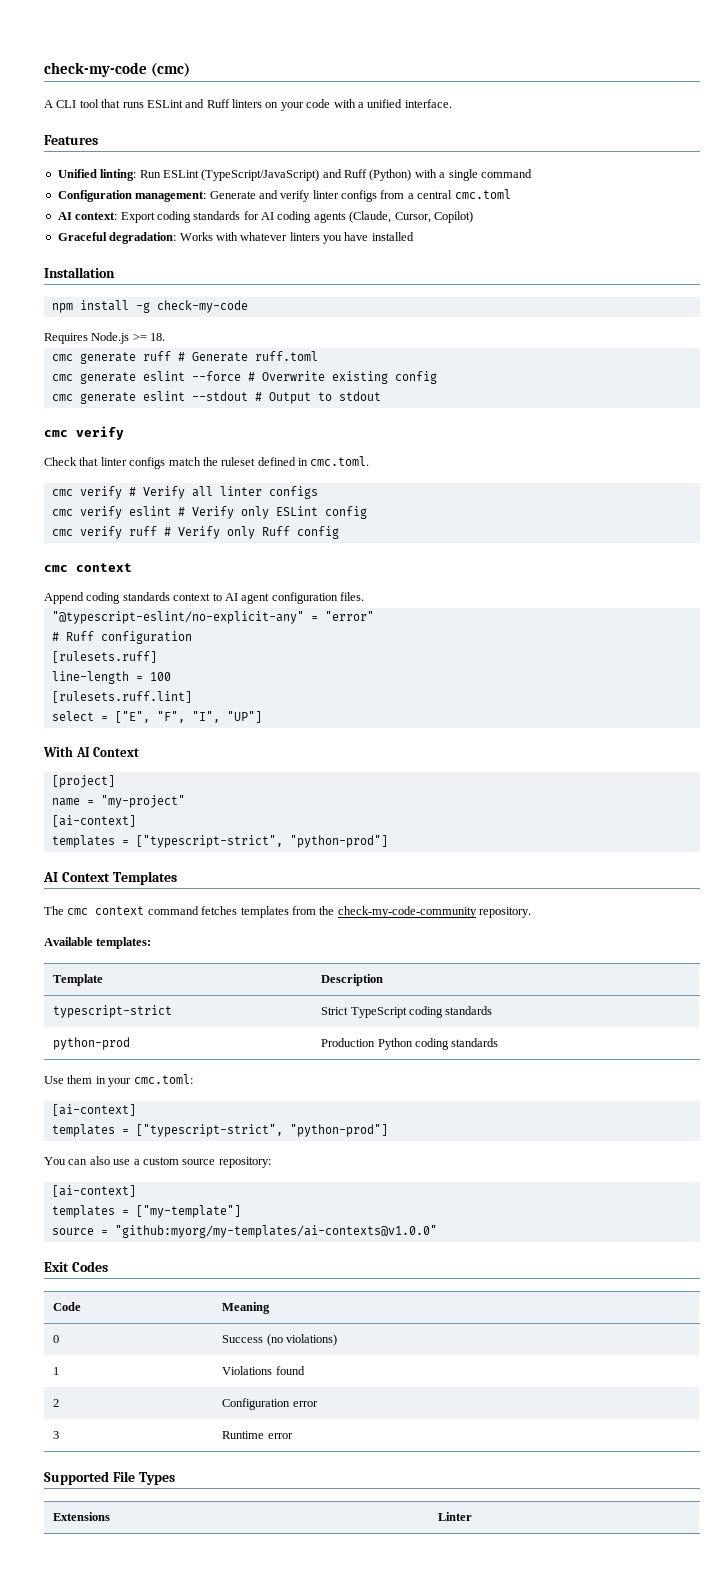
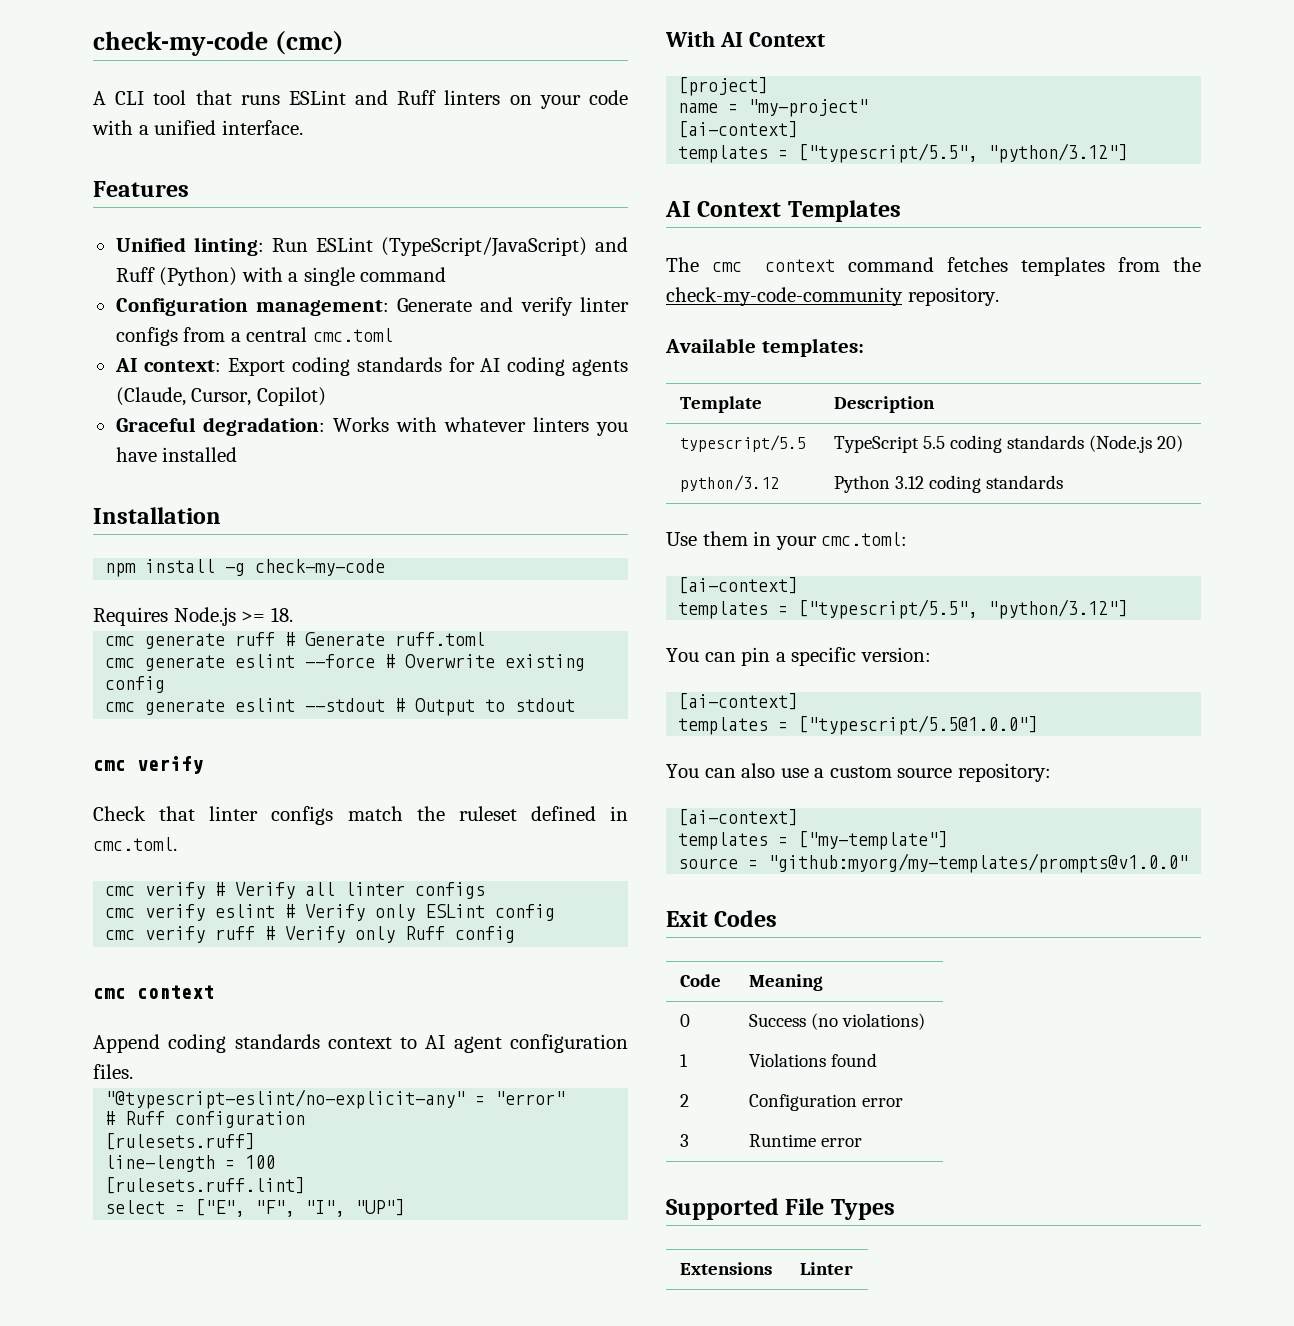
[135,835,388,848] ["typescript-strict", "python-prod"] -> [798,143,1129,163] ["typescript/5.5", "python/3.12"]
[53,1005,173,1018] [321,1006,493,1018] [53,1037,131,1050] [321,1038,413,1050] typescript-strict | Strict TypeScript coding standards // python-prod | Production Python -> [679,435,806,452] [833,435,1183,453] [679,475,779,492] [833,475,924,493] typescript/5.5 | TypeScript 5.5 coding standards (Node.js 20) // python/3.12 | Python 3.12
[135,1124,388,1137] ["typescript-strict", "python-prod"] -> [798,599,1129,619] [666,647,931,666] [678,693,799,710] [678,715,1039,735] ["typescript/5.5", "python/3.12"] // You can pin a specific version: // [ai-context] // templates = ["typescript/5.5@1.0.0"]
[114,1225,437,1238] "github:myorg/my-templates/ai-contexts@v1.0.0" -> [768,853,1189,873] "github:myorg/my-templates/prompts@v1.0.0"

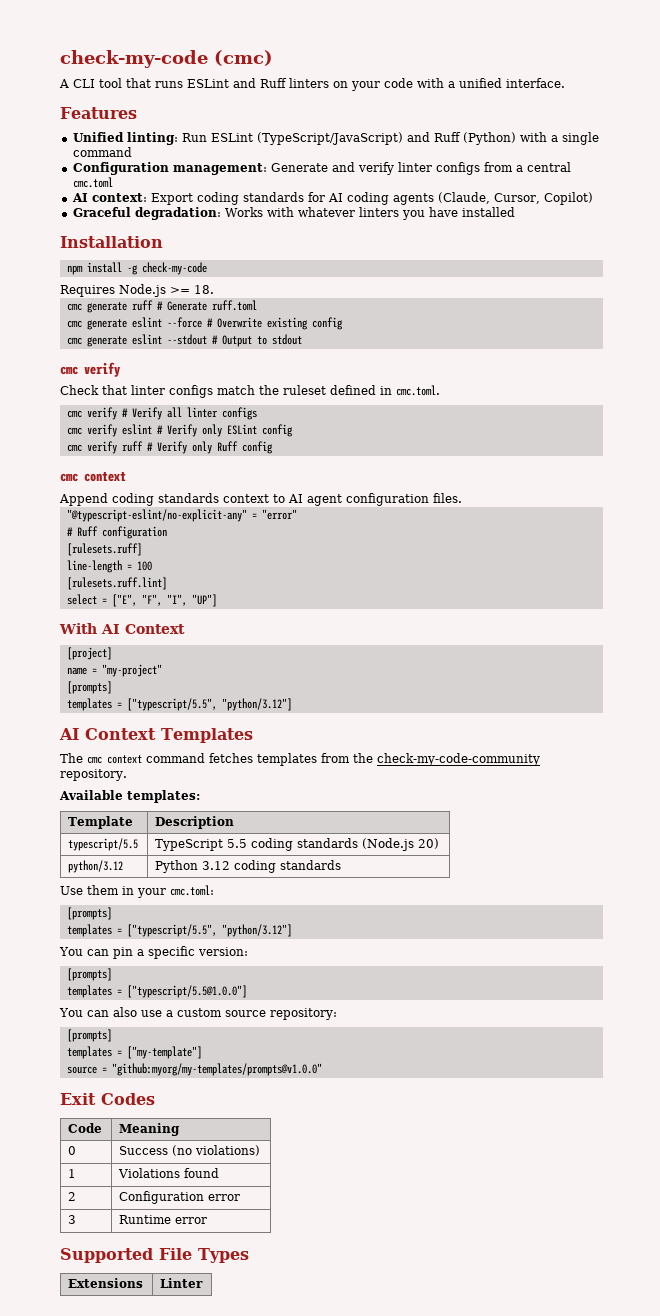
[678,121,799,138] [ai-context] -> [66,681,112,694] [prompts]
[678,577,799,594] [ai-context] -> [66,907,112,920] [prompts]
[678,693,799,710] [ai-context] -> [66,968,112,981] [prompts]
[678,809,799,826] [ai-context] -> [66,1029,112,1042] [prompts]

